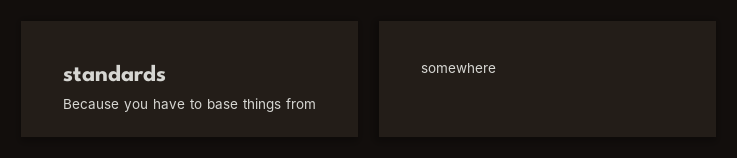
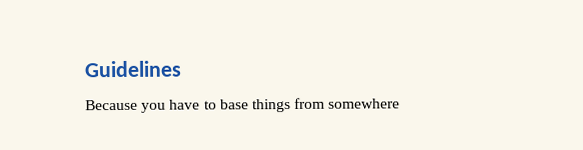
[63,64,166,82] standards -> [84,60,182,78] Guidelines

